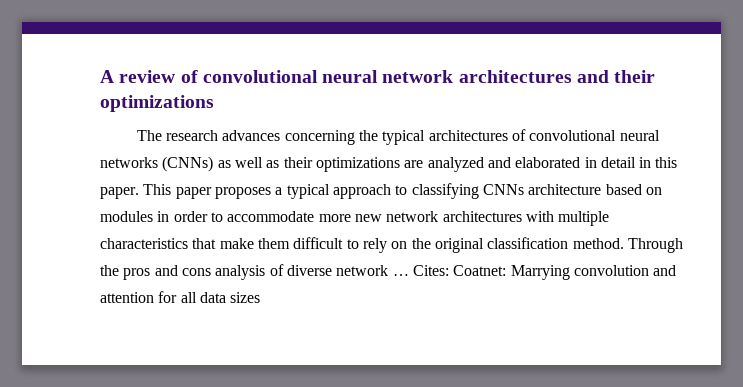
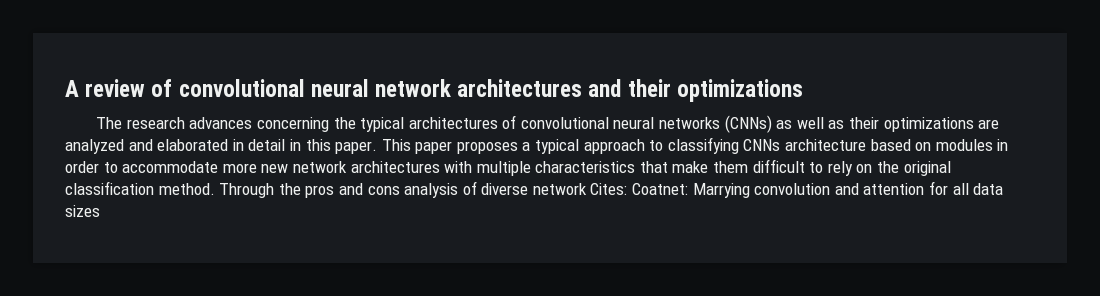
[392,274,409,276] … -> (587, 189) none

